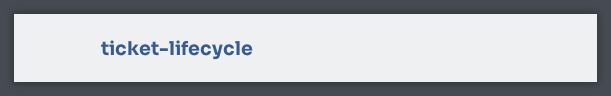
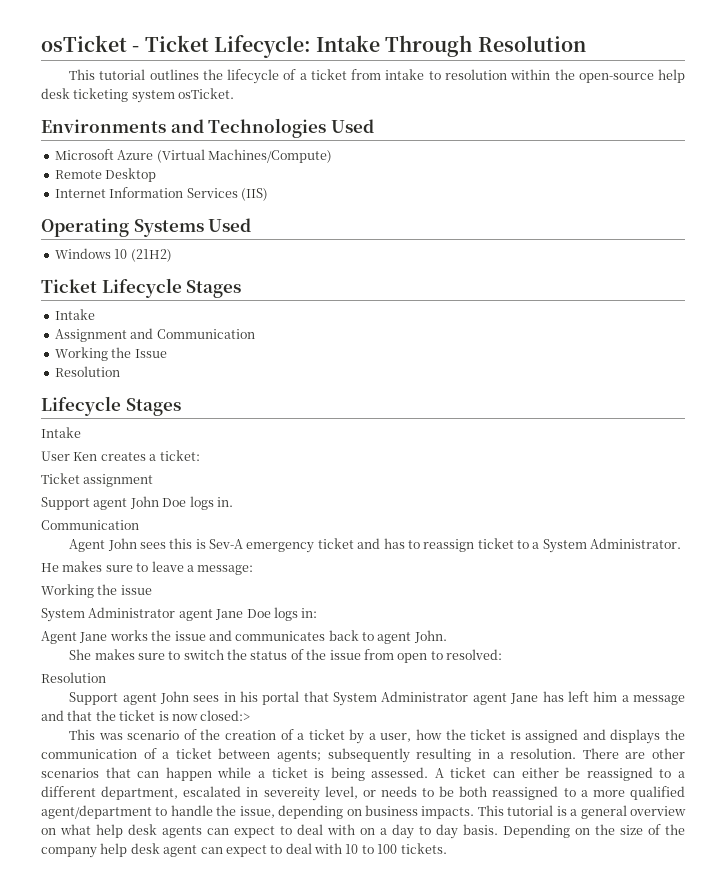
[101,40,253,60] ticket-lifecycle -> [41,35,586,58] [69,69,685,84] [41,88,235,103] [41,118,374,138] [54,149,332,163] [54,168,157,182] [54,187,268,201] [41,218,252,237] [54,248,172,262] [41,278,242,298] [54,309,95,320] [54,328,255,342] [54,347,167,361] [54,366,120,377] [41,396,181,416] [41,427,81,438] [41,450,200,461] [41,473,154,487] [41,496,233,510] [41,520,139,530] [69,538,682,553] [41,561,254,575] [41,584,152,598] [41,607,318,622] [41,630,447,644] [69,649,503,663] [41,672,106,683] [69,691,686,706] [41,710,251,721] [69,729,685,744] [41,748,686,763] [41,767,685,781] [41,786,685,801] [41,805,687,819] [41,824,685,839] [41,843,447,858] osTicket - Ticket Lifecycle: Intake Through Resolution // This tutorial outlines the lifecycle of a ticket from intake to resolution within the open-source help desk ticketing system osTicket. // Environments and Technologies Used // Microsoft Azure (Virtual Machines/Compute) // Remote Desktop // Internet Information Services (IIS) // Operating Systems Used // Windows 10 (21H2) // Ticket Lifecycle Stages // Intake // Assignment and Communication // Working the Issue // Resolution // Lifecycle Stages // Intake // User Ken creates a ticket: // Ticket assignment // Support agent John Doe logs in. // Communication // Agent John sees this is Sev-A emergency ticket and has to reassign ticket to a System Administrator. // He makes sure to leave a message: // Working the issue // System Administrator agent Jane Doe logs in: // Agent Jane works the issue and communicates back to agent John. // She makes sure to switch the status of the issue from open to resolved: // Resolution // Support agent John sees in his portal that System Administrator agent Jane has left him a message and that the ticket is now closed:> // This was scenario of the creation of a ticket by a user, how the ticket is assigned and displays the communication of a ticket between agents; subsequently resulting in a resolution. There are other scenarios that can happen while a ticket is being assessed. A ticket can either be reassigned to a different department, escalated in severeity level, or needs to be both reassigned to a more qualified agent/department to handle the issue, depending on business impacts. This tutorial is a general overview on what help desk agents can expect to deal with on a day to day basis. Depending on the size of the company help desk agent can expect to deal with 10 to 100 tickets.

